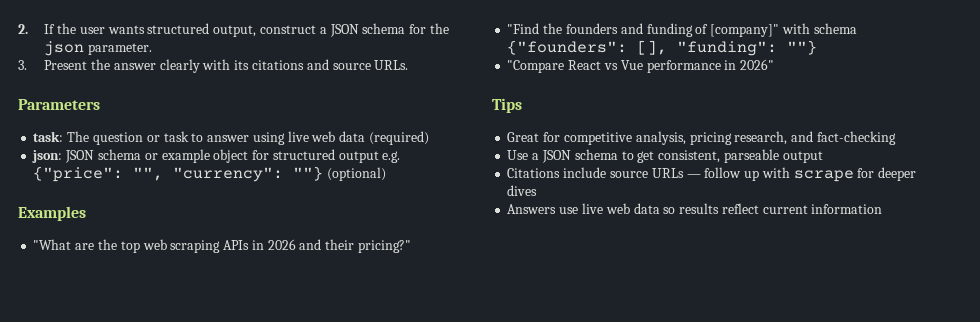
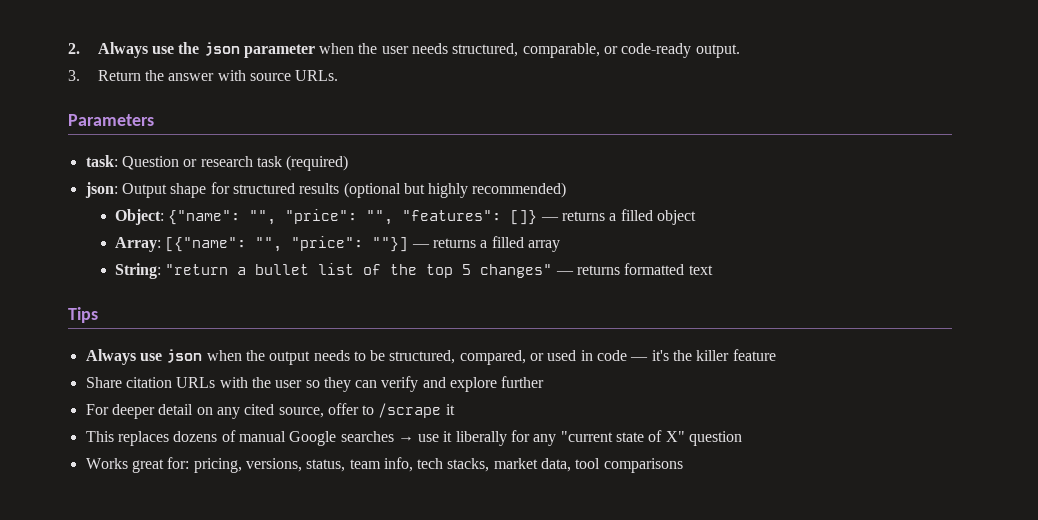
[44,23,449,37] [44,41,153,56] If the user wants structured output, construct a JSON schema for the json parameter. -> [97,42,740,58] Always use the json parameter when the user needs structured, comparable, or code-ready output.
[44,60,88,70] Present -> [97,70,141,81] Return
[159,59,329,73] clearly with its citations and -> [217,70,246,81] with
[67,131,429,145] [32,149,401,163] [33,166,387,182] [18,206,86,221] [33,239,411,253] [507,23,857,37] [507,40,818,56] [507,59,775,73] [492,98,522,113] [507,131,896,145] [507,149,823,163] [507,167,917,182] [507,185,538,196] [507,203,883,214] The question or task to answer using live web data (required) // json: JSON schema or example object for structured output e.g. {"price": "", "currency": ""} (optional) // Examples // "What are the top web scraping APIs in 2026 and their pricing?" // "Find the founders and funding of [company]" with schema {"founders": [], "funding": ""} // "Compare React vs Vue performance in 2026" // Tips // Great for competitive analysis, pricing research, and fact-checking // Use a JSON schema to get consistent, parseable output // Citations include source URLs — follow up with scrape for deeper dives // Answers use live web data so results reflect current information -> [121,155,349,171] [84,182,567,198] [115,209,697,225] [115,236,561,252] [115,263,713,279] [68,307,98,323] [85,349,776,365] [85,376,545,392] [85,403,455,419] [85,430,743,446] [85,457,683,473] Question or research task (required) // json: Output shape for structured results (optional but highly recommended) // Object: {"name": "", "price": "", "features": []} — returns a filled object // Array: [{"name": "", "price": ""}] — returns a filled array // String: "return a bullet list of the top 5 changes" — returns formatted text // Tips // Always use json when the output needs to be structured, compared, or used in code — it's the killer feature // Share citation URLs with the user so they can verify and explore further // For deeper detail on any cited source, offer to /scrape it // This replaces dozens of manual Google searches → use it liberally for any "current state of X" question // Works great for: pricing, versions, status, team info, tech stacks, market data, tool comparisons

